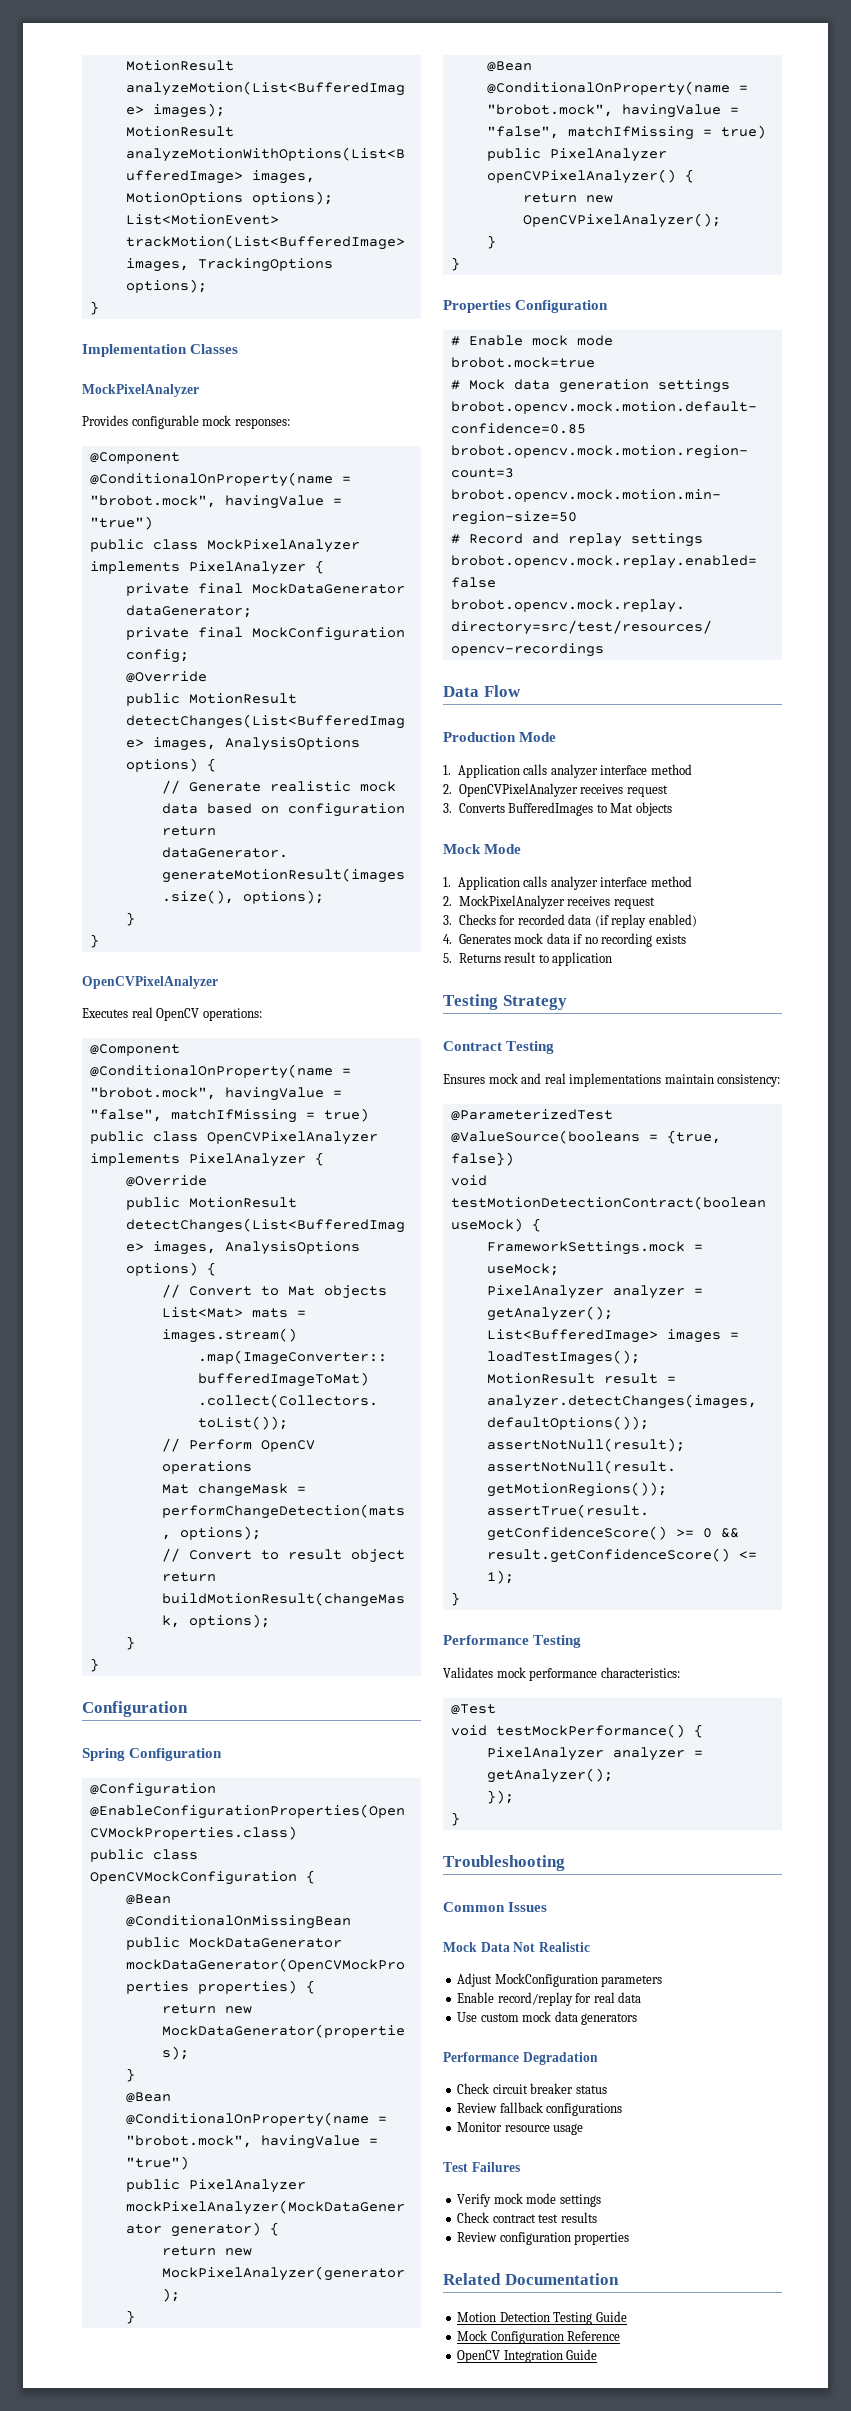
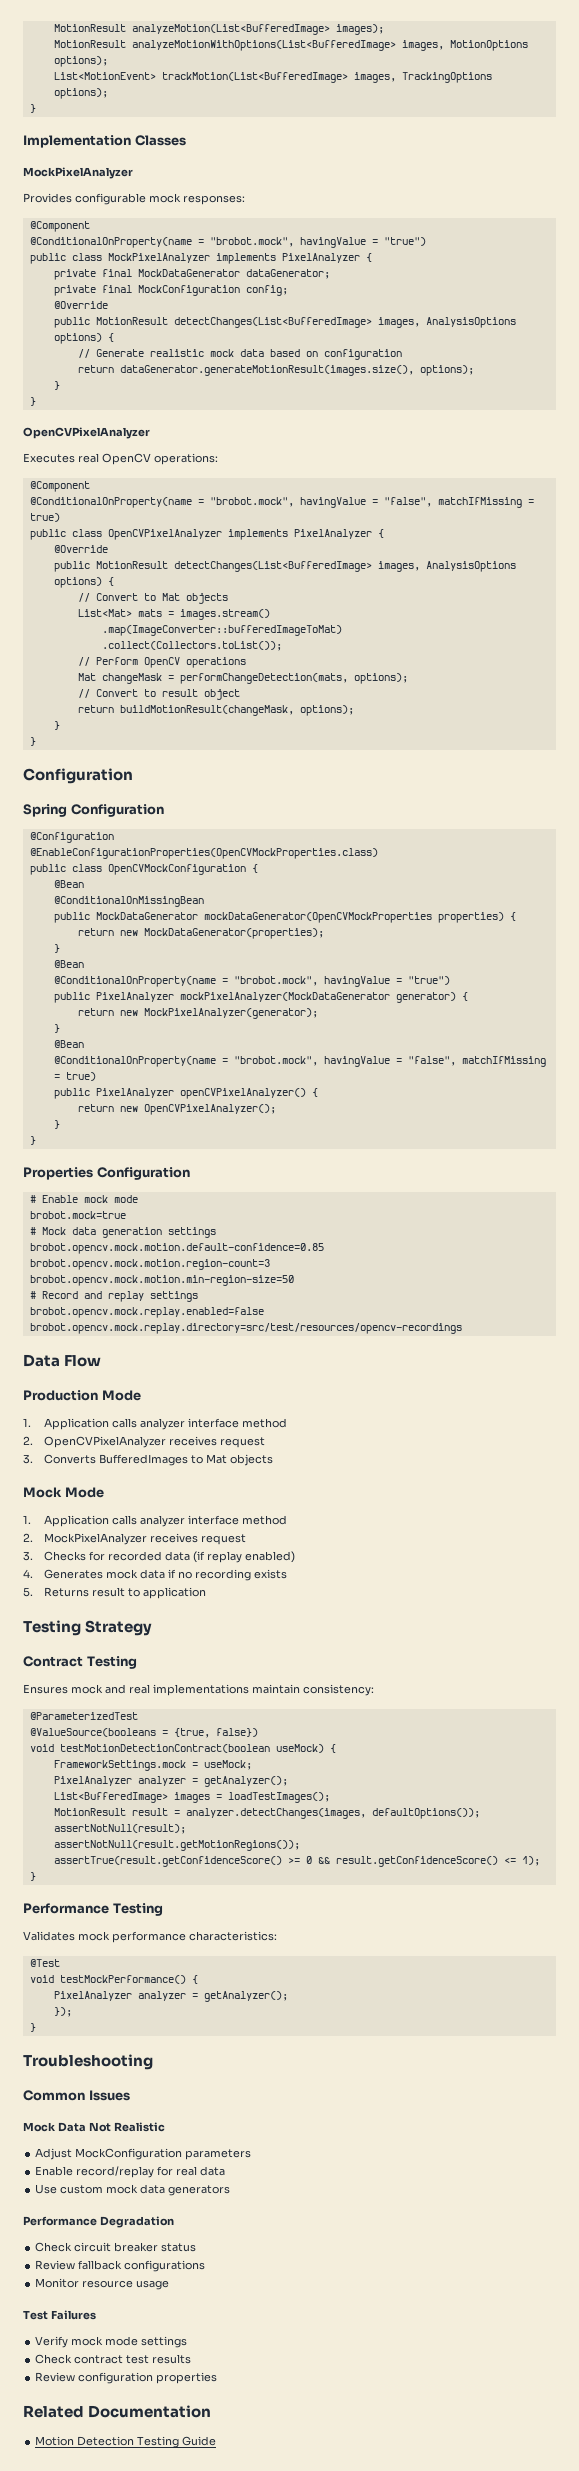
[457,2330,621,2344] [457,2349,598,2363] // Mock Configuration Reference // OpenCV Integration Guide -> (217, 2441) none

